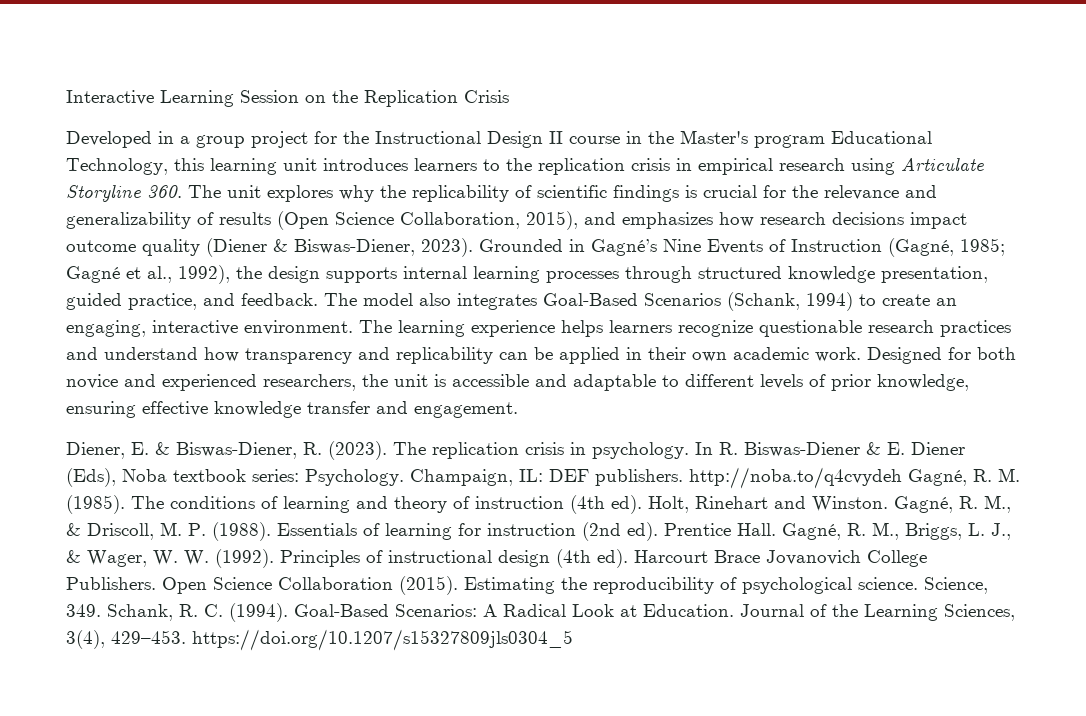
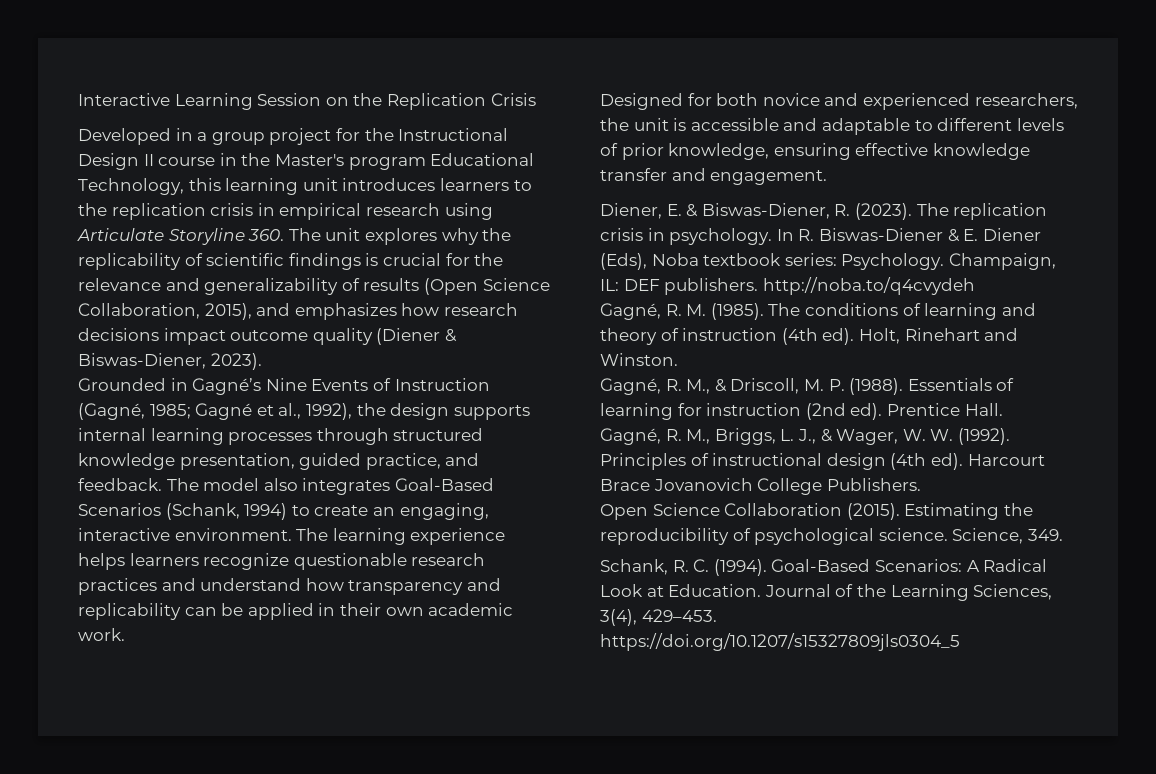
(473, 247) none -> (262, 361) //
(861, 354) none -> (125, 634) //
(902, 478) none -> (975, 286) //
(888, 504) none -> (678, 359) //
(776, 529) none -> (1003, 409) //
(156, 583) none -> (921, 484) //
(101, 610) none -> (1063, 535) //

